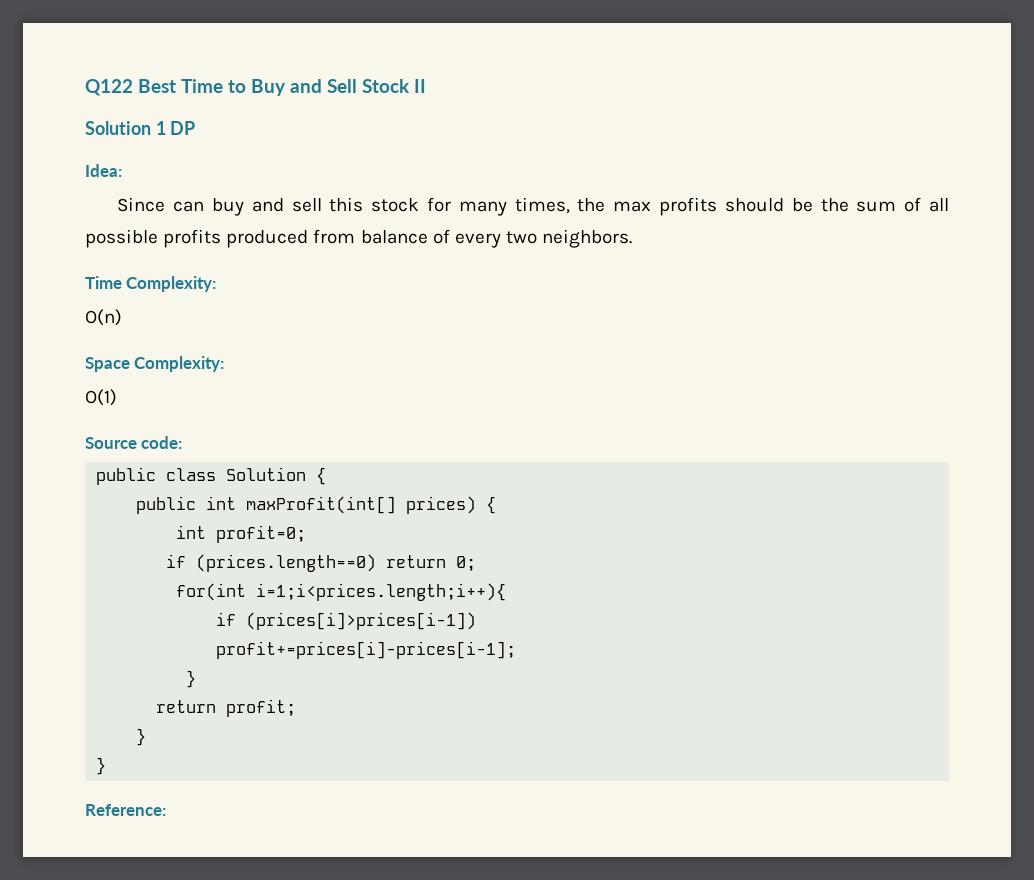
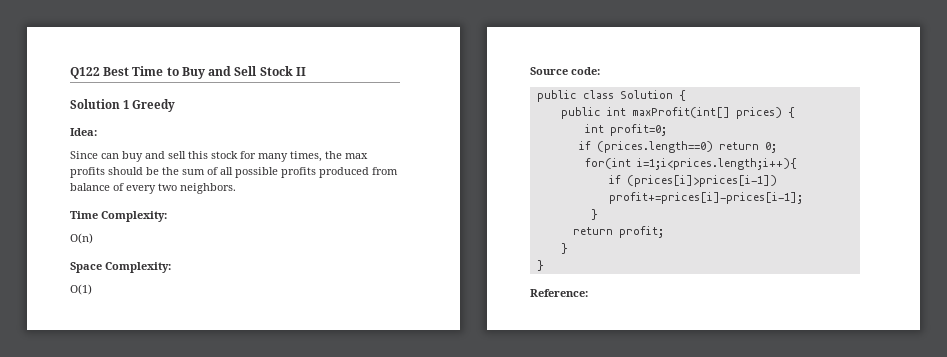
[170,121,196,135] DP -> [132,99,176,112] Greedy

